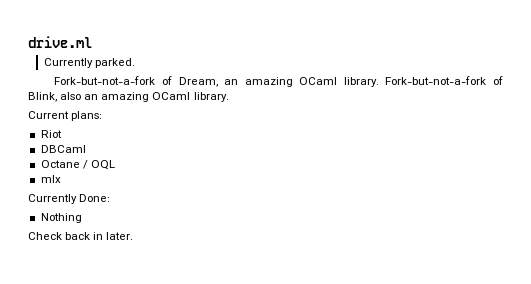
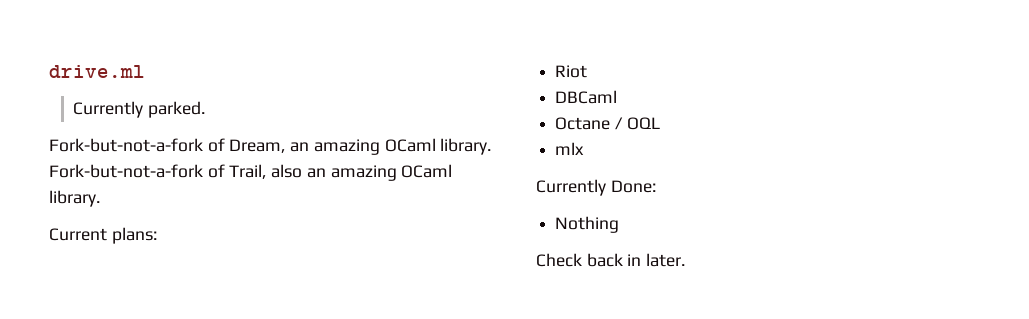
[28,92,57,102] Blink, -> [229,164,267,179] Trail,

